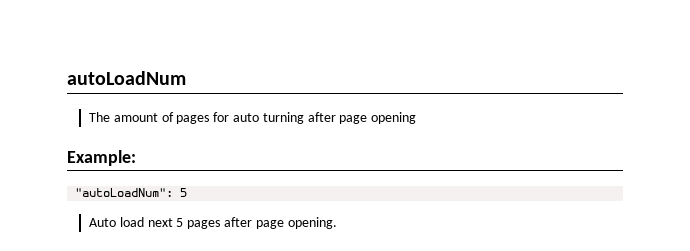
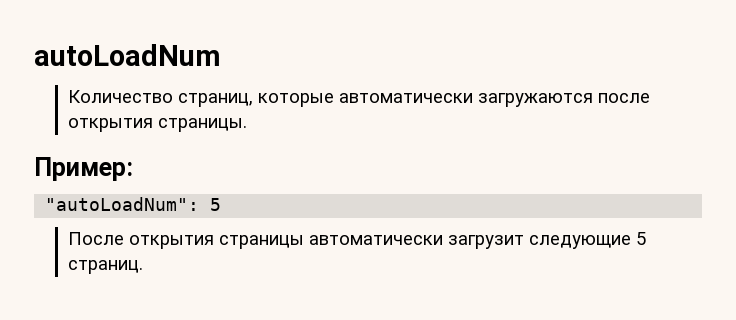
[89,112,417,124] [67,150,136,166] [75,188,188,197] [89,217,337,229] The amount of pages for auto turning after page opening // Example: // "autoLoadNum": 5 // Auto load next 5 pages after page opening. -> [67,90,650,107] [67,118,247,132] [34,157,133,181] [45,197,222,211] [67,232,646,249] [67,260,143,274] Количество страниц, которые автоматически загружаются после открытия страницы. // Пример: // "autoLoadNum": 5 // После открытия страницы автоматически загрузит следующие 5 страниц.

